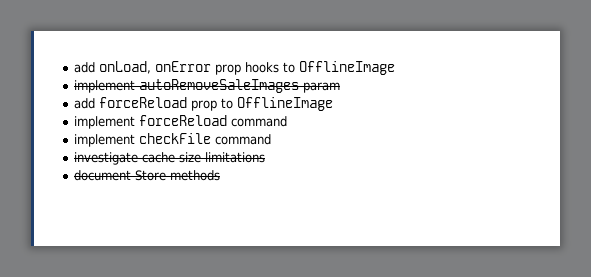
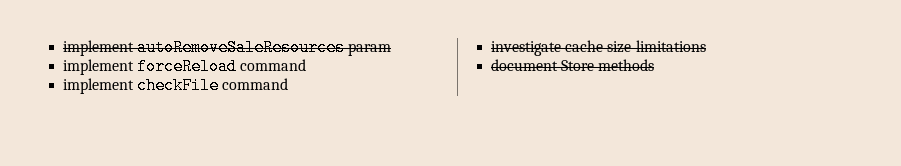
[74,61,396,75] [74,79,341,93] [74,97,334,111] add onLoad, onError prop hooks to OfflineImage // implement autoRemoveSaleImages param // add forceReload prop to OfflineImage -> [63,39,392,56] implement autoRemoveSaleResources param

